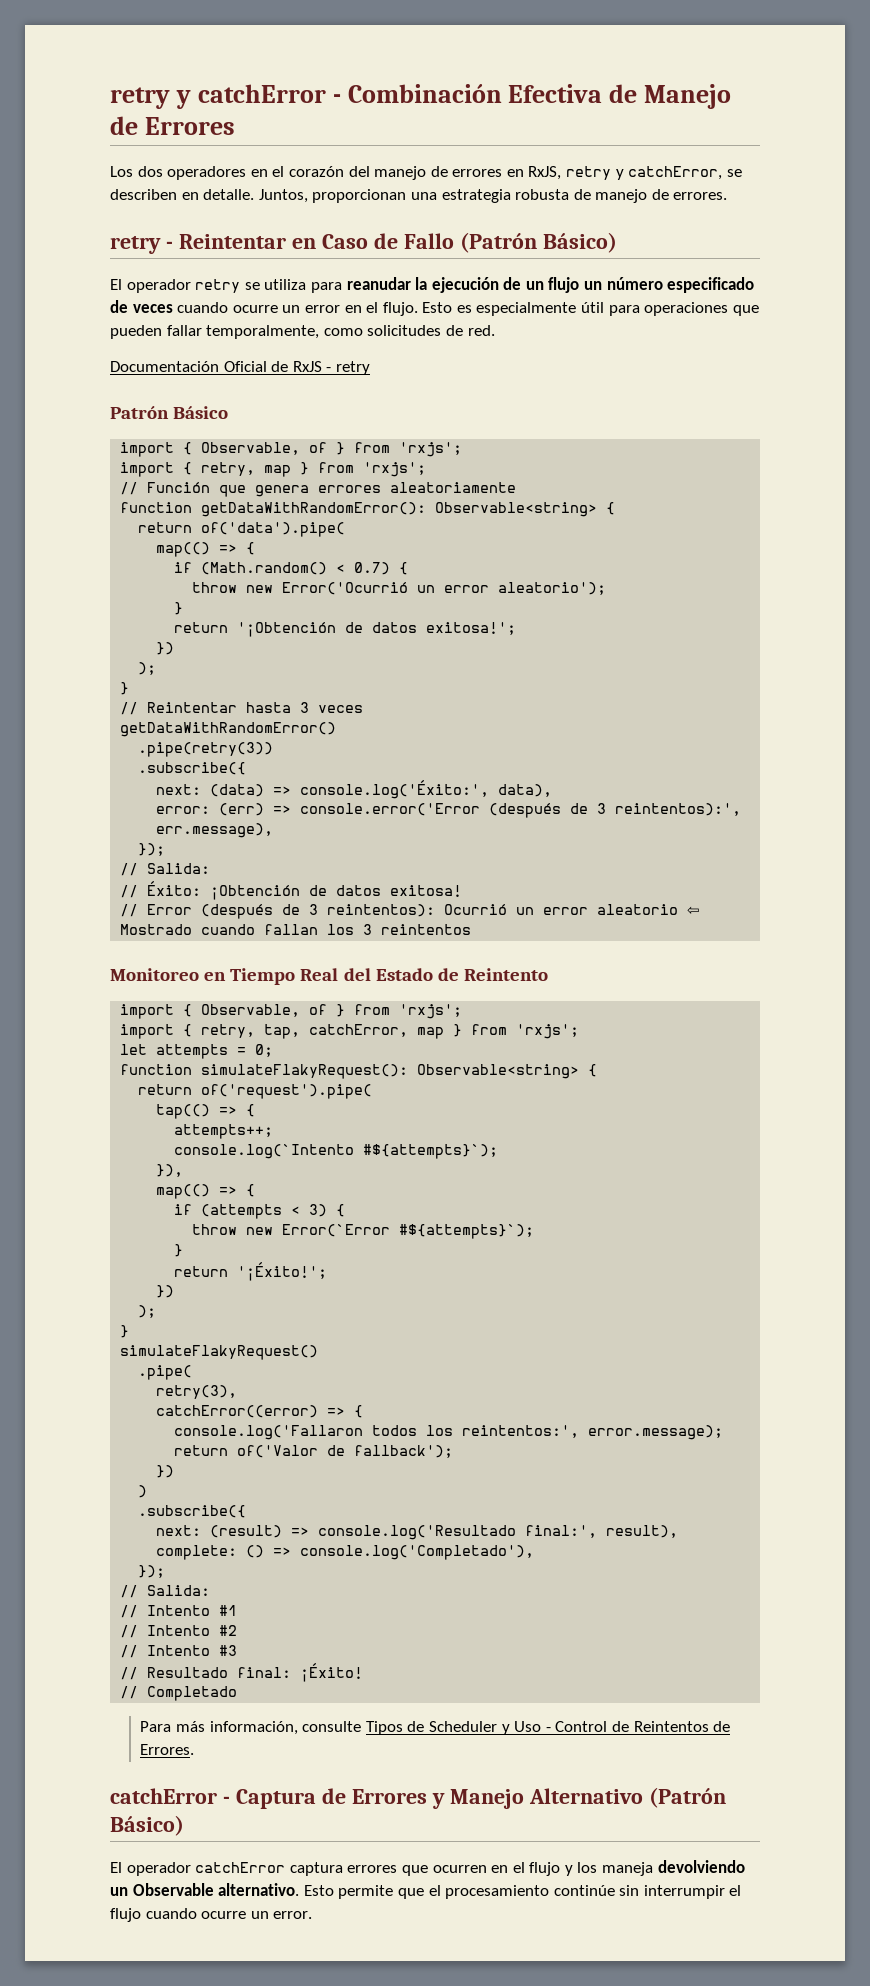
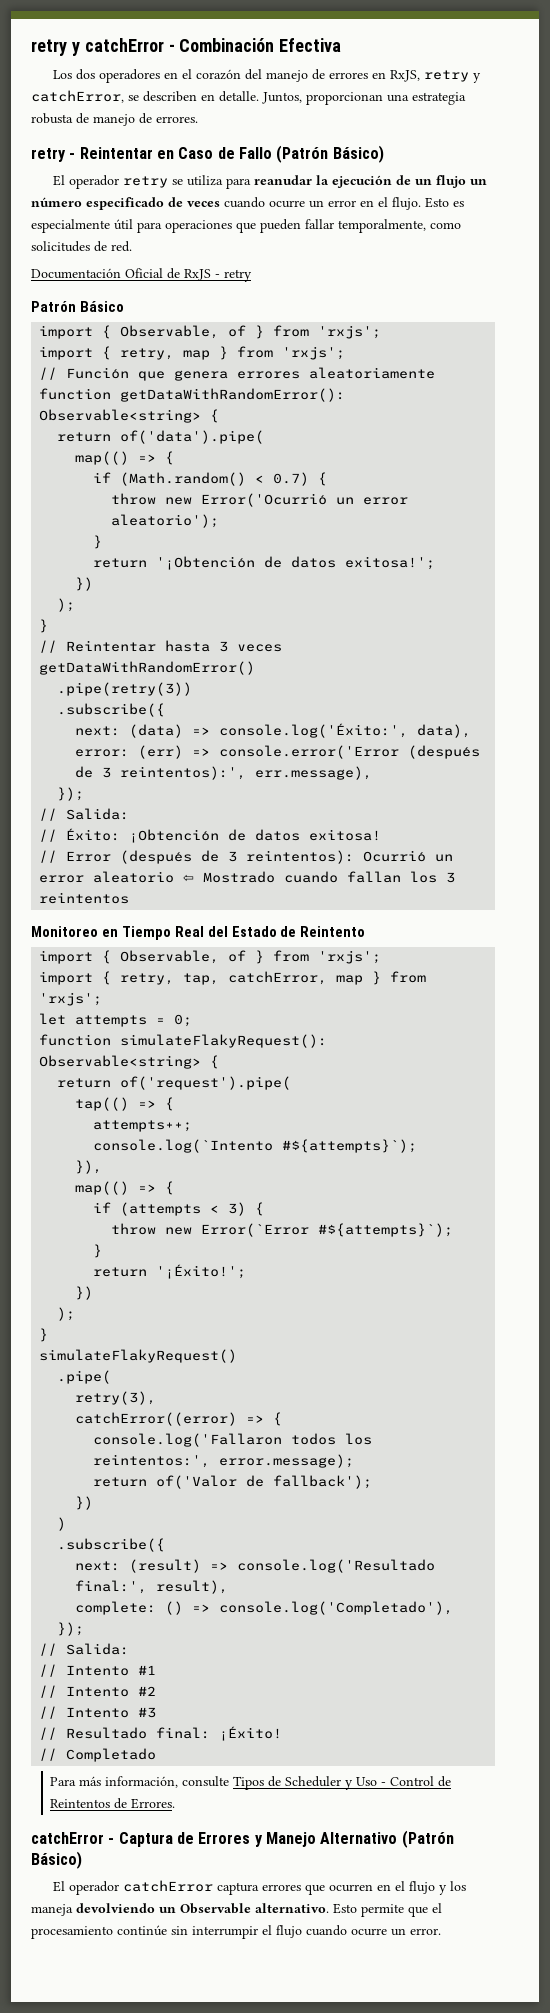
[609,84,732,109] [110,116,235,135] de Manejo de Errores -> (342, 45) none

